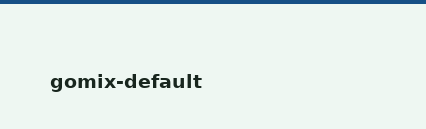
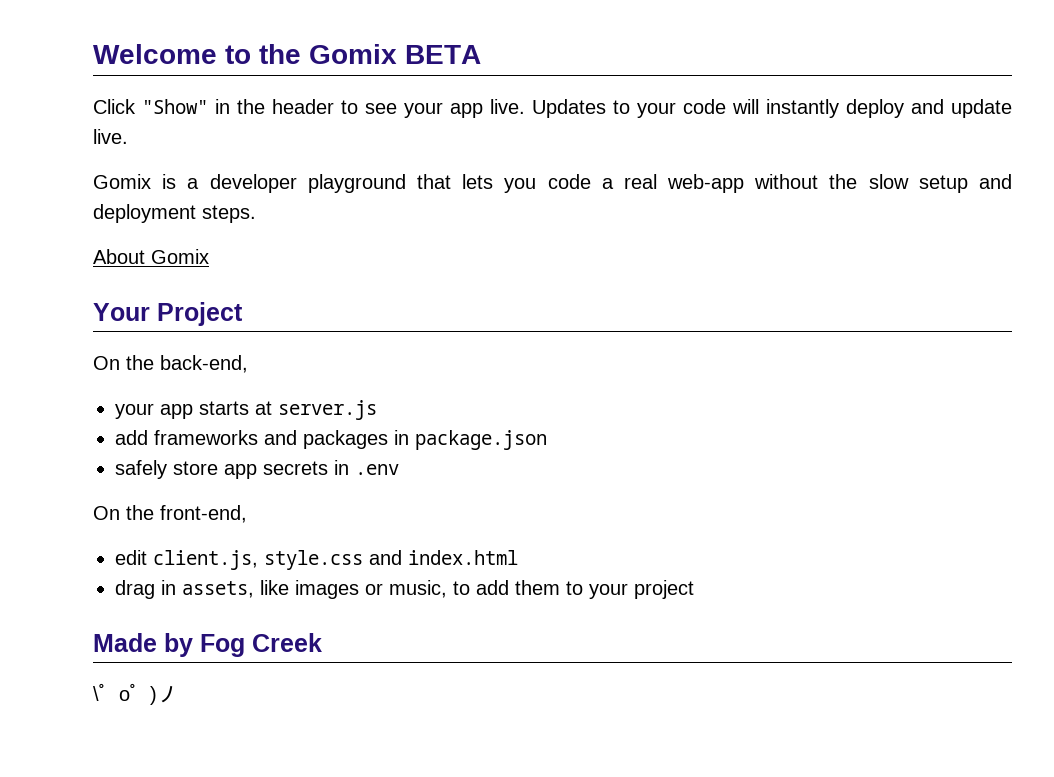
[50,74,202,92] gomix-default -> [93,44,481,64] [93,99,1012,118] [93,129,128,144] [93,174,1012,193] [93,204,256,223] [93,249,209,264] [93,302,243,326] [93,355,248,373] [115,400,377,420] [115,430,547,450] [115,460,399,479] [93,505,247,523] [115,550,518,570] [115,580,694,599] [93,633,322,657] [93,683,177,705] Welcome to the Gomix BETA // Click "Show" in the header to see your app live. Updates to your code will instantly deploy and update live. // Gomix is a developer playground that lets you code a real web-app without the slow setup and deployment steps. // About Gomix // Your Project // On the back-end, // your app starts at server.js // add frameworks and packages in package.json // safely store app secrets in .env // On the front-end, // edit client.js, style.css and index.html // drag in assets, like images or music, to add them to your project // Made by Fog Creek // \゜o゜)ノ

